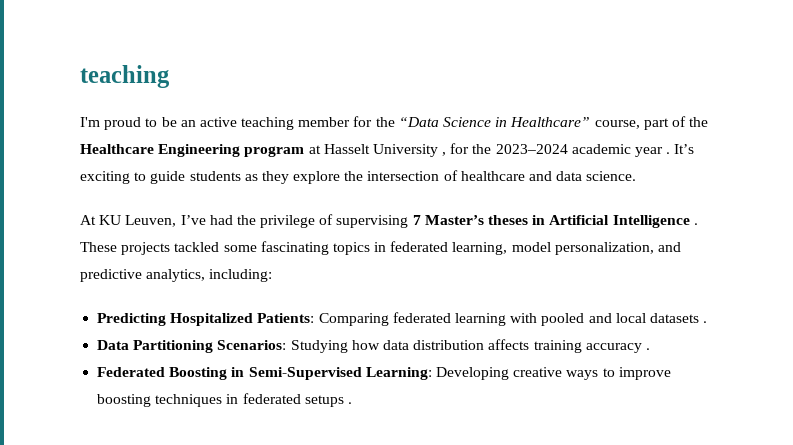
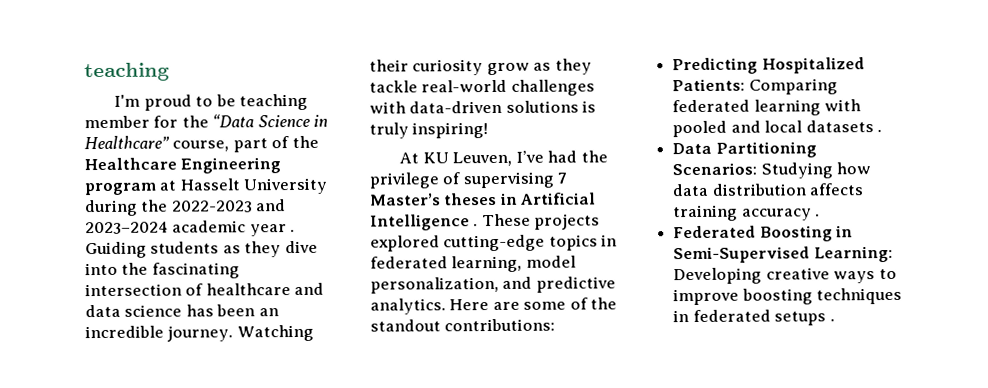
[180,117,237,127] an active -> (236, 100) none
[442,143,695,157] [80,171,364,184] , for the 2023–2024 academic year . It’s exciting to guide students as they explore the -> [85,199,287,217] [85,220,296,237] [85,240,318,259] [85,262,240,279] during the 2022-2023 and 2023–2024 academic year . Guiding students as they dive into the fascinating
[586,171,637,181] science. -> [124,304,279,317] [85,324,314,342] [369,58,592,76] [369,79,595,96] [369,100,597,114] [369,122,489,139] science has been an incredible journey. Watching their curiosity grow as they tackle real-world challenges with data-driven solutions is truly inspiring!
[174,241,329,255] tackled some fascinating -> [370,234,546,252] explored cutting-edge
[146,269,273,282] analytics, including: -> [370,297,618,315] [370,318,556,332] analytics. Here are some of the standout contributions:

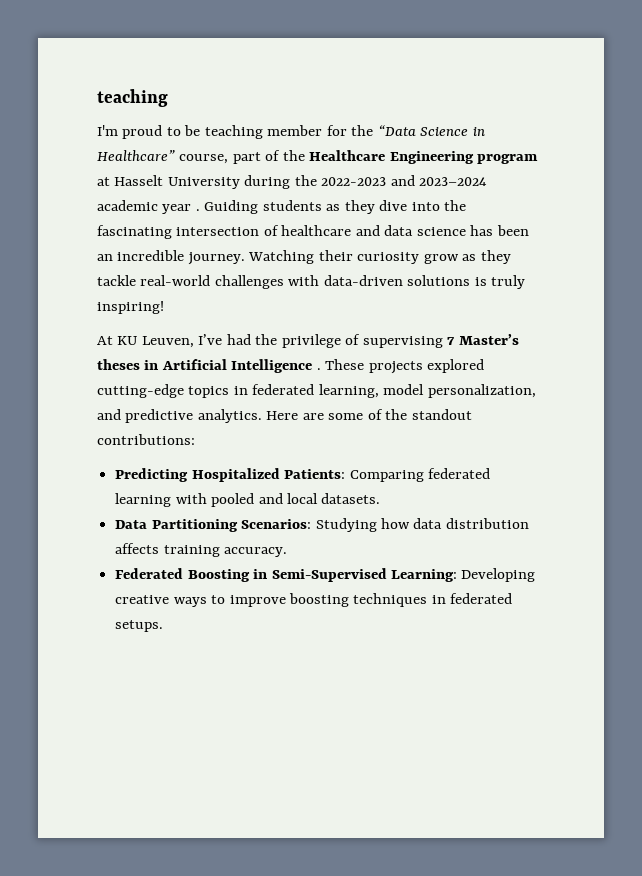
[805,120,882,133] datasets . -> [321,493,381,504] datasets.
[741,208,821,221] accuracy . -> [224,547,288,557] accuracy.
[774,311,835,326] setups . -> [115,620,164,632] setups.

